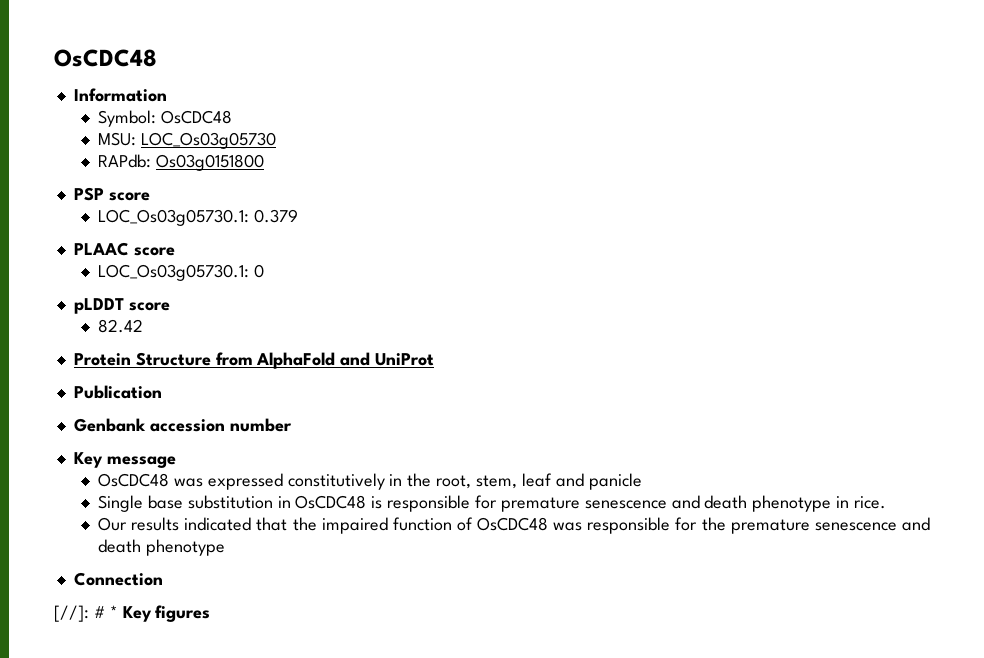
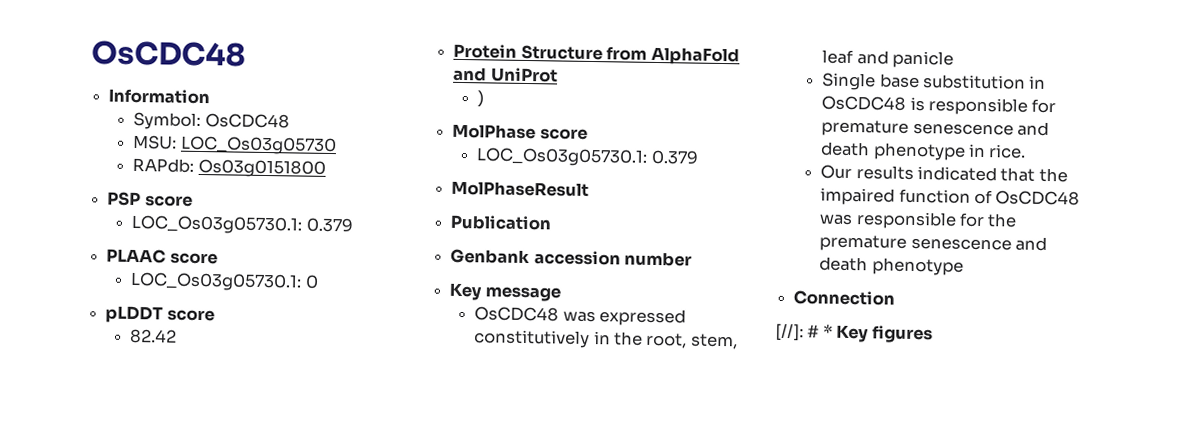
(435, 359) none -> [477,90,485,108] [452,123,588,140] [476,147,699,167] [451,180,590,197] // ) // MolPhase score // LOC_Os03g05730.1: 0.379 // MolPhaseResult

